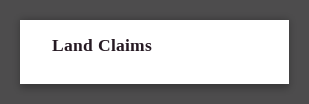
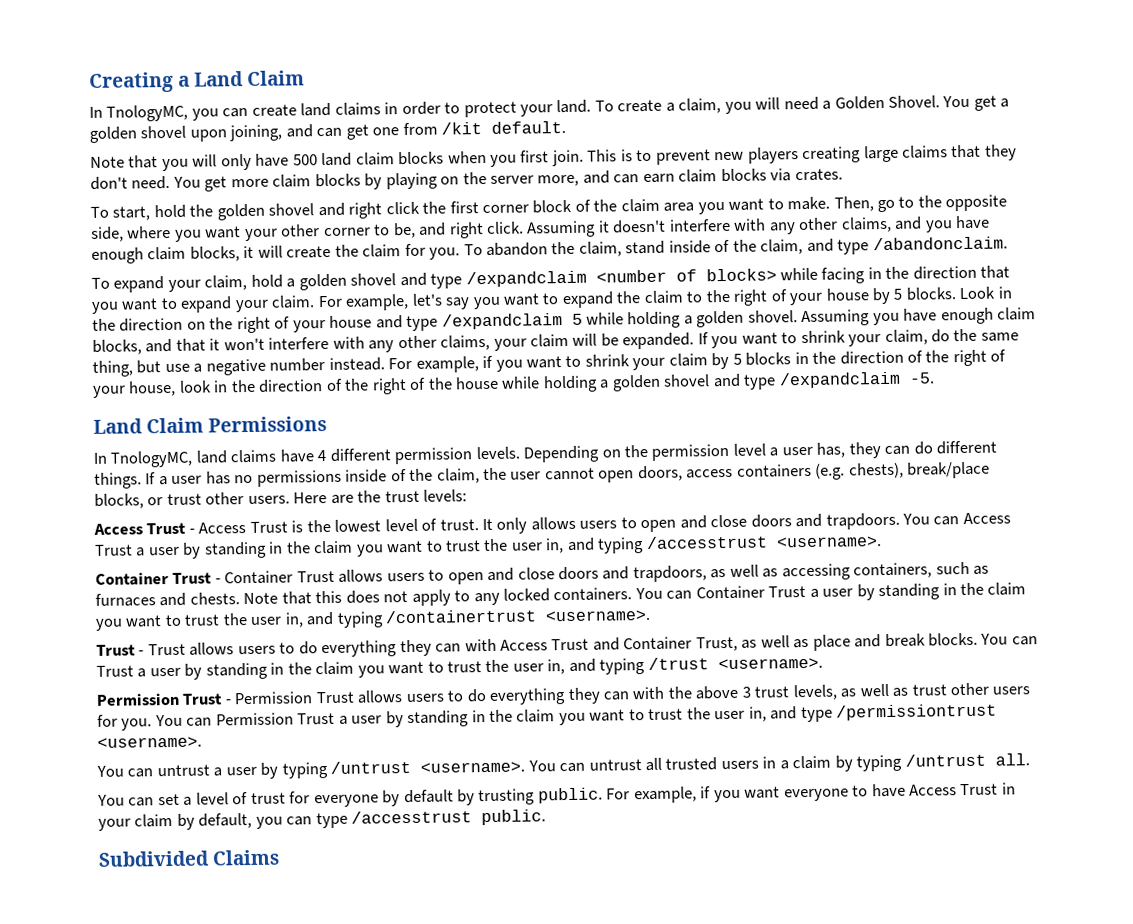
[52,39,93,51] Land -> [89,70,306,93] [89,95,1010,122] [89,120,567,143] [90,144,1017,172] [90,168,843,192] [90,194,1008,221] [91,215,991,242] [91,236,1008,264] [91,265,1011,293] [91,286,1012,314] [92,307,1037,334] [92,328,1019,355] [92,349,1007,377] [93,371,935,398] [93,416,328,434] [93,440,998,468] [94,461,991,489] [94,489,468,509] [93,512,1011,535] [95,535,882,559] [95,561,990,586] [95,582,1027,607] [95,609,651,631] [96,632,1038,658] [96,657,823,680] [96,682,1031,706] [97,703,998,731] [97,736,202,748] [96,753,1030,779] [97,782,1016,808] [98,809,547,831] [98,850,210,867] Creating a Land Claim // In TnologyMC, you can create land claims in order to protect your land. To create a claim, you will need a Golden Shovel. You get a golden shovel upon joining, and can get one from /kit default. // Note that you will only have 500 land claim blocks when you first join. This is to prevent new players creating large claims that they don't need. You get more claim blocks by playing on the server more, and can earn claim blocks via crates. // To start, hold the golden shovel and right click the first corner block of the claim area you want to make. Then, go to the opposite side, where you want your other corner to be, and right click. Assuming it doesn't interfere with any other claims, and you have enough claim blocks, it will create the claim for you. To abandon the claim, stand inside of the claim, and type /abandonclaim. // To expand your claim, hold a golden shovel and type /expandclaim <number of blocks> while facing in the direction that you want to expand your claim. For example, let's say you want to expand the claim to the right of your house by 5 blocks. Look in the direction on the right of your house and type /expandclaim 5 while holding a golden shovel. Assuming you have enough claim blocks, and that it won't interfere with any other claims, your claim will be expanded. If you want to shrink your claim, do the same thing, but use a negative number instead. For example, if you want to shrink your claim by 5 blocks in the direction of the right of your house, look in the direction of the right of the house while holding a golden shovel and type /expandclaim -5. // Land Claim Permissions // In TnologyMC, land claims have 4 different permission levels. Depending on the permission level a user has, they can do different things. If a user has no permissions inside of the claim, the user cannot open doors, access containers (e.g. chests), break/place blocks, or trust other users. Here are the trust levels: // Access Trust - Access Trust is the lowest level of trust. It only allows users to open and close doors and trapdoors. You can Access Trust a user by standing in the claim you want to trust the user in, and typing /accesstrust <username>. // Container Trust - Container Trust allows users to open and close doors and trapdoors, as well as accessing containers, such as furnaces and chests. Note that this does not apply to any locked containers. You can Container Trust a user by standing in the claim you want to trust the user in, and typing /containertrust <username>. // Trust - Trust allows users to do everything they can with Access Trust and Container Trust, as well as place and break blocks. You can Trust a user by standing in the claim you want to trust the user in, and typing /trust <username>. // Permission Trust - Permission Trust allows users to do everything they can with the above 3 trust levels, as well as trust other users for you. You can Permission Trust a user by standing in the claim you want to trust the user in, and type /permissiontrust <username>. // You can untrust a user by typing /untrust <username>. You can untrust all trusted users in a claim by typing /untrust all. // You can set a level of trust for everyone by default by trusting public. For example, if you want everyone to have Access Trust in your claim by default, you can type /accesstrust public. // Subdivided

